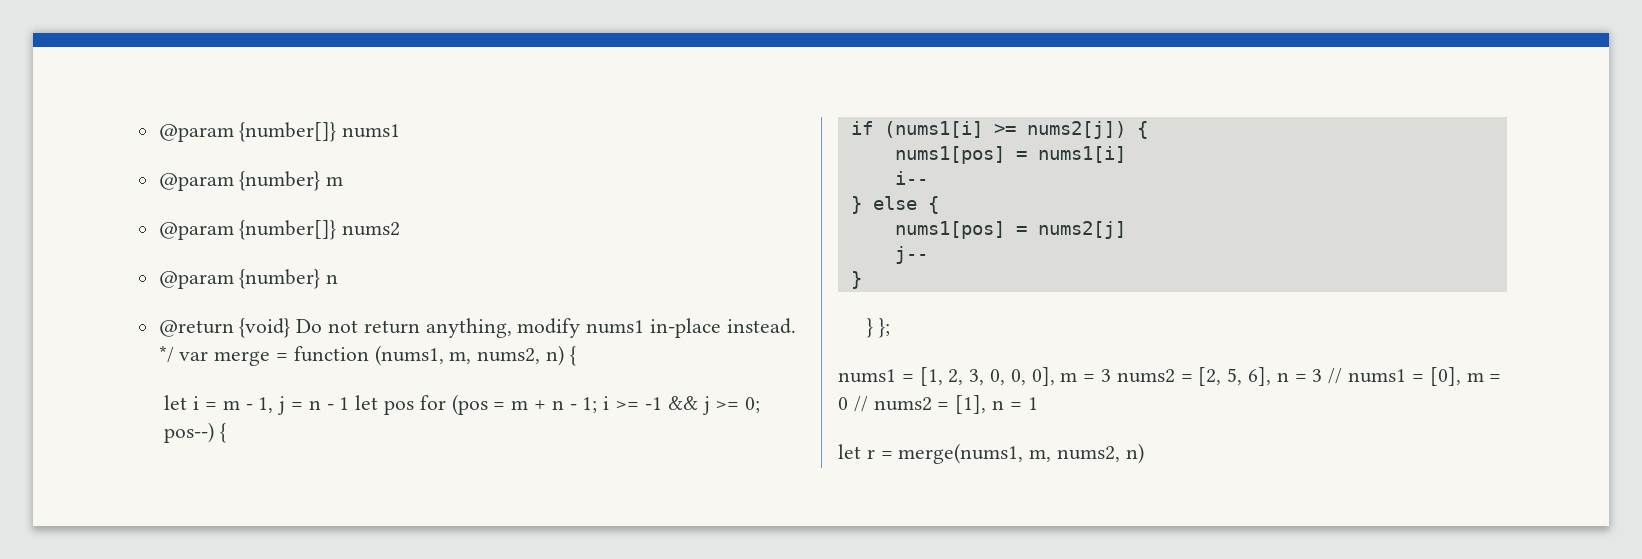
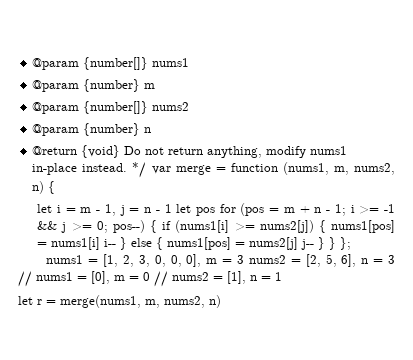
(227, 433) // -> (158, 226) none
(1148, 130) // -> (326, 226) none
(1126, 154) // -> (101, 243) none
(928, 178) // -> (117, 243) none
(939, 205) // -> (164, 243) none
(1126, 230) // -> (299, 243) none
[850,271,862,289] // } // -> [318,237,326,250] }

